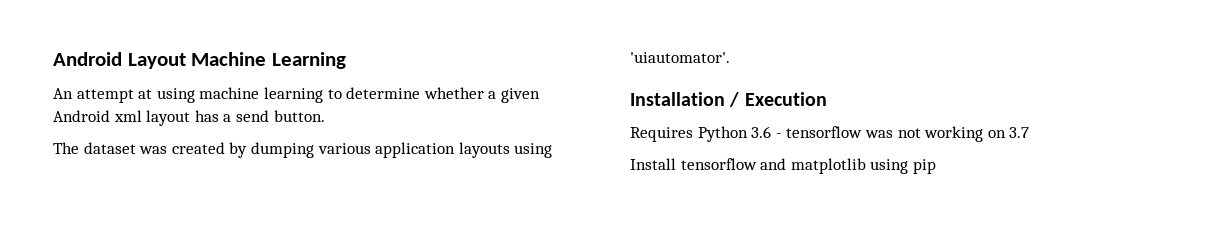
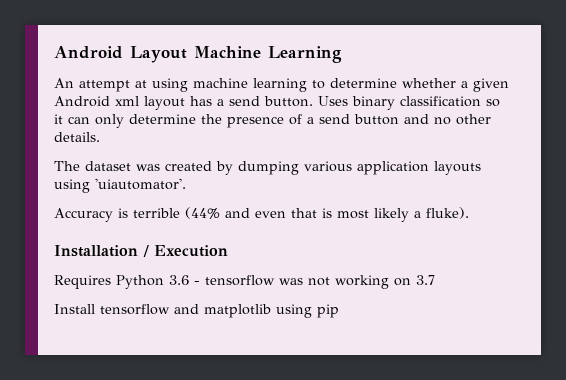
(325, 116) none -> [318,96,500,110] [54,114,491,128] [54,132,100,142] Uses binary classification so it can only determine the presence of a send button and no other details.
(730, 57) none -> [54,207,469,222] // Accuracy is terrible (44% and even that is most likely a fluke).

